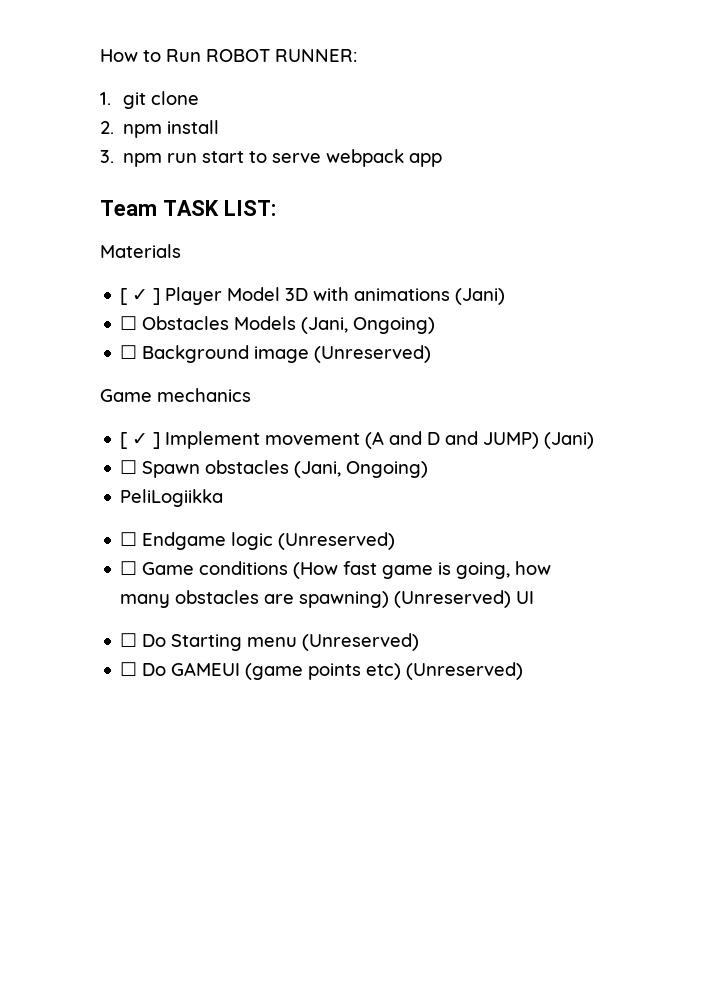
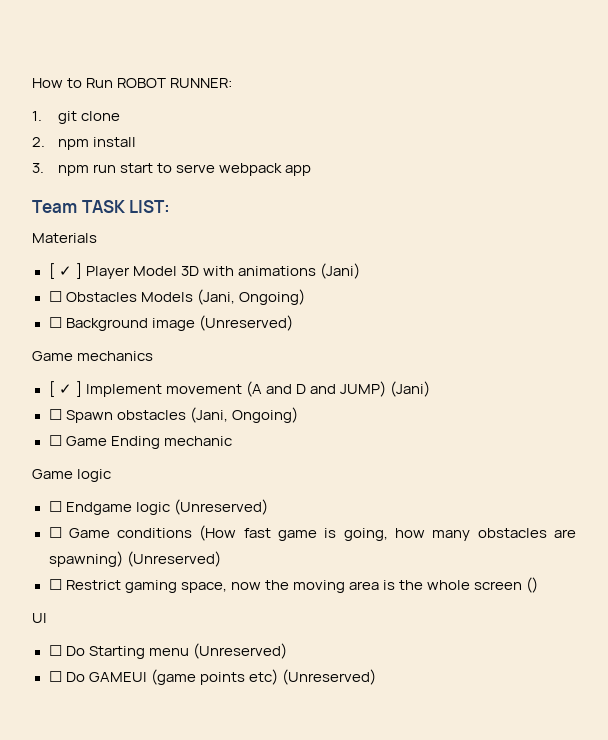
[120,489,224,507] PeliLogiikka -> [48,435,232,449] [32,469,112,482] ☐ Game Ending mechanic // Game logic
(512, 599) none -> [48,577,539,593] // ☐ Restrict gaming space, now the moving area is the whole screen () //

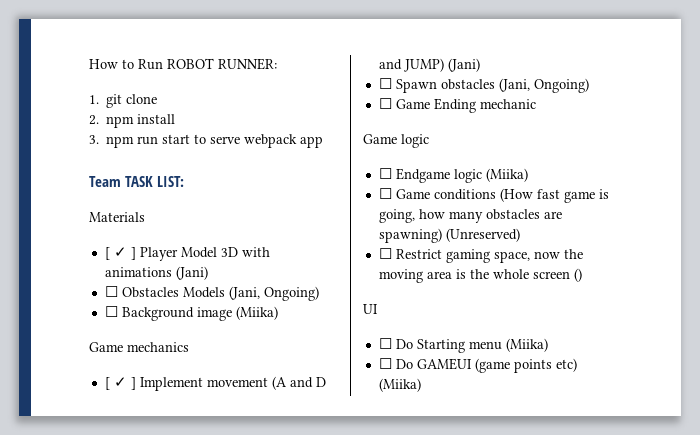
[198,315,293,331] (Unreserved) -> [235,306,278,320] (Miika)
[173,499,268,515] (Unreserved) -> [485,168,528,182] (Miika)
[192,643,287,659] (Unreserved) -> [505,338,548,352] (Miika)
[281,669,376,685] (Unreserved) -> [378,378,421,392] (Miika)

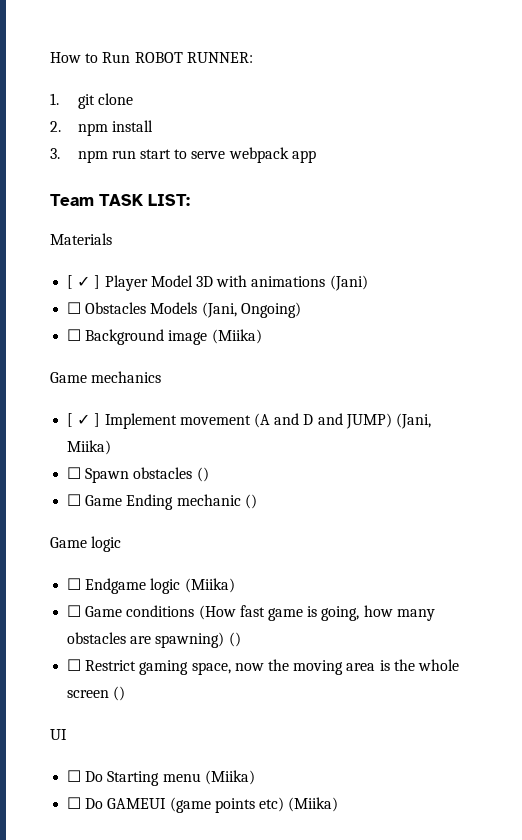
[447,58,480,72] (Jani) -> [395,413,431,429] [67,440,112,455] (Jani, Miika)
[498,78,589,93] (Jani, Ongoing) -> [196,467,209,482] ()
(536, 104) none -> [244,494,257,509] ()
[445,228,520,242] (Unreserved) -> [228,632,241,647] ()

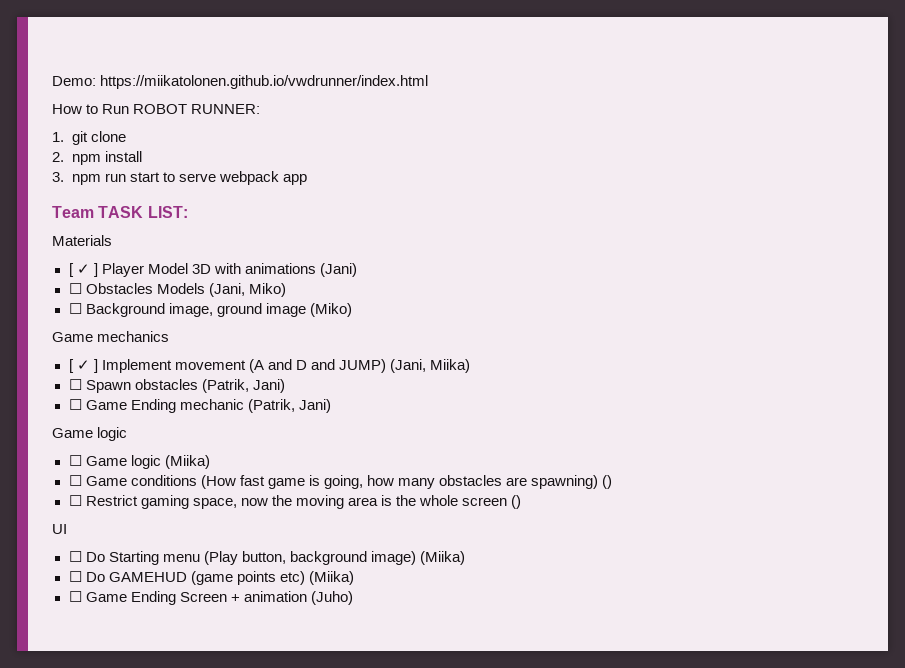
(50, 57) none -> [52,75,429,89] Demo: https://miikatolonen.github.io/vwdrunner/index.html //
[240,302,301,318] Ongoing) -> [248,283,286,297] Miko)
[168,329,262,345] image (Miika) -> [168,303,352,317] image, ground image (Miko)
[196,467,209,482] () -> [201,379,285,393] (Patrik, Jani)
[244,494,257,509] () -> [247,399,331,413] (Patrik, Jani)
[85,578,147,594] Endgame -> [85,456,127,466] Game
(201, 777) none -> [203,551,416,565] (Play button, background image)
[107,798,167,809] GAMEUI -> [108,572,187,582] GAMEHUD
(339, 804) none -> [68,591,353,605] // ☐ Game Ending Screen + animation (Juho)

